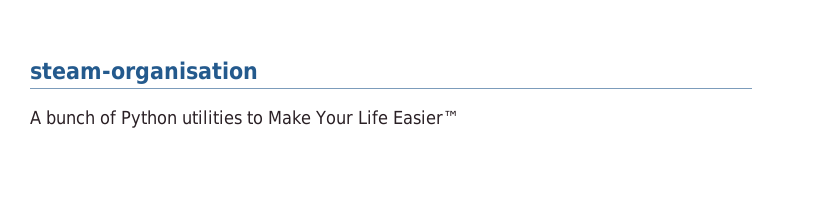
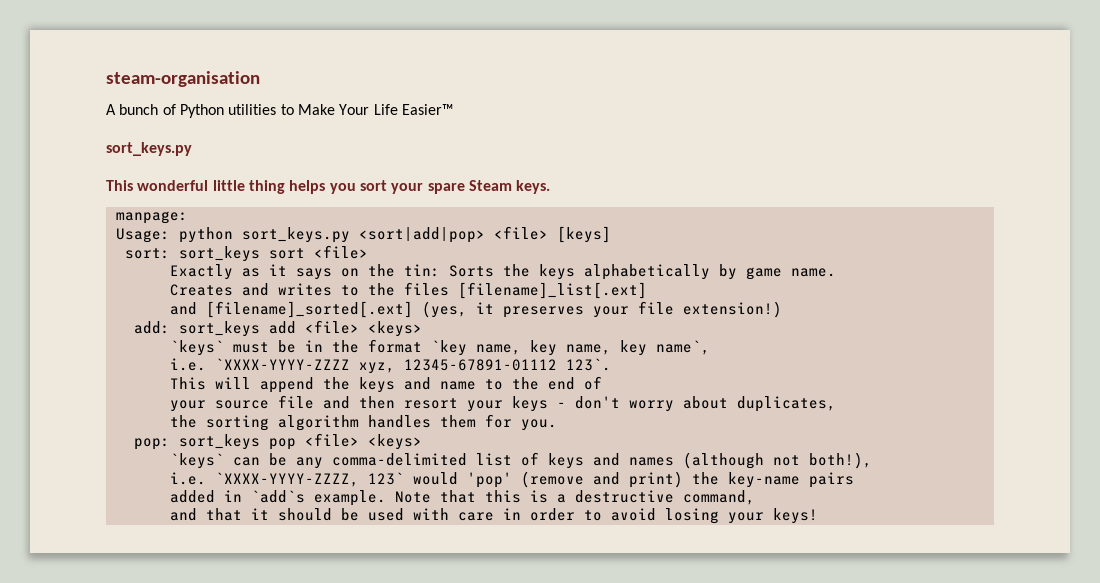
(459, 117) none -> [106,142,192,156] [106,180,551,194] [115,211,188,224] [115,226,611,243] [124,245,368,262] [169,264,836,280] [169,282,647,299] [169,301,782,318] [133,320,422,337] [169,339,710,356] [169,358,611,374] [169,376,602,393] [169,395,836,412] [169,414,557,431] [133,433,422,450] [169,452,872,469] [169,471,854,488] [169,490,755,506] [169,508,818,524] // sort_keys.py // This wonderful little thing helps you sort your spare Steam keys. // manpage: // Usage: python sort_keys.py <sort|add|pop> <file> [keys] // sort: sort_keys sort <file> // Exactly as it says on the tin: Sorts the keys alphabetically by game name. // Creates and writes to the files [filename]_list[.ext] // and [filename]_sorted[.ext] (yes, it preserves your file extension!) // add: sort_keys add <file> <keys> // `keys` must be in the format `key name, key name, key name`, // i.e. `XXXX-YYYY-ZZZZ xyz, 12345-67891-01112 123`. // This will append the keys and name to the end of // your source file and then resort your keys - don't worry about duplicates, // the sorting algorithm handles them for you. // pop: sort_keys pop <file> <keys> // `keys` can be any comma-delimited list of keys and names (although not both!), // i.e. `XXXX-YYYY-ZZZZ, 123` would 'pop' (remove and print) the key-name pairs // added in `add`s example. Note that this is a destructive command, // and that it should be used with care in order to avoid losing your keys!

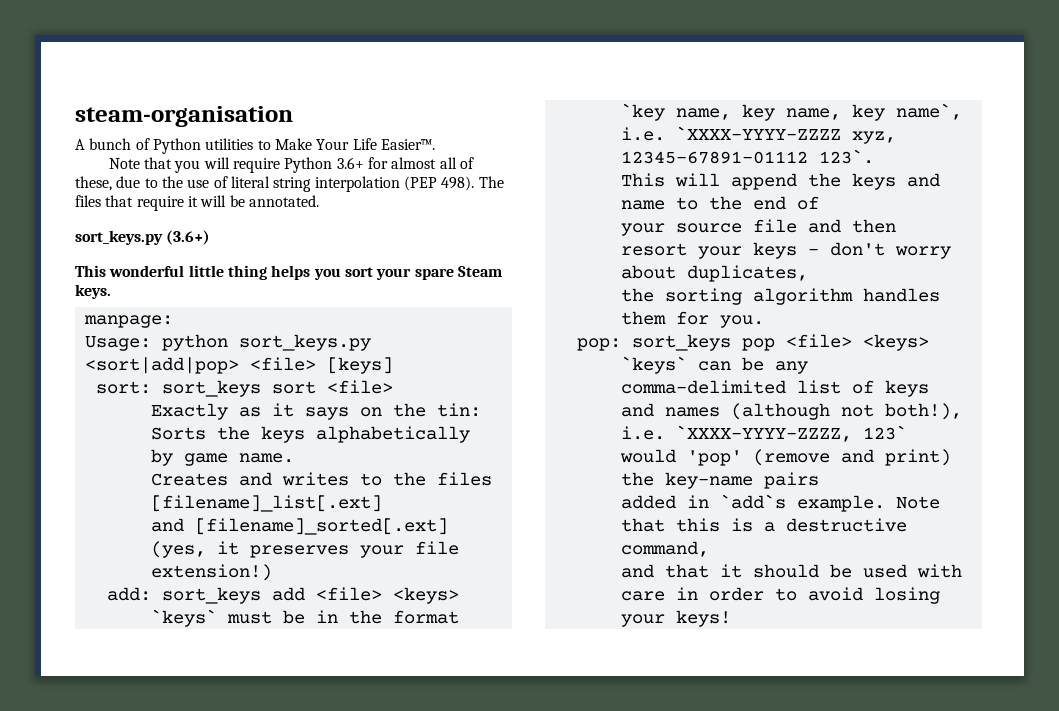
[401,104,453,115] [106,142,192,156] Easier™ // sort_keys.py -> [380,139,435,150] [108,157,475,173] [75,176,504,192] [75,195,319,211] [75,230,211,245] Easier™. // Note that you will require Python 3.6+ for almost all of these, due to the use of literal string interpolation (PEP 498). The files that require it will be annotated. // sort_keys.py (3.6+)

